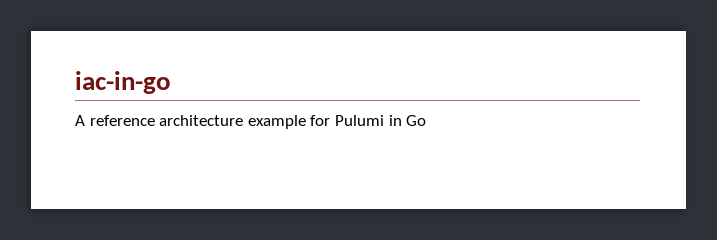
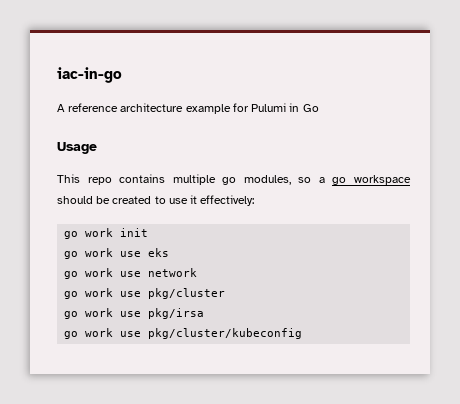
(427, 120) none -> [57,142,97,154] [57,174,411,185] [57,195,255,206] [64,228,149,239] [64,248,170,259] [64,268,198,279] [64,288,226,299] [64,308,205,319] [64,328,303,339] // Usage // This repo contains multiple go modules, so a go workspace should be created to use it effectively: // go work init // go work use eks // go work use network // go work use pkg/cluster // go work use pkg/irsa // go work use pkg/cluster/kubeconfig

